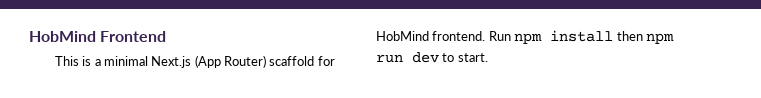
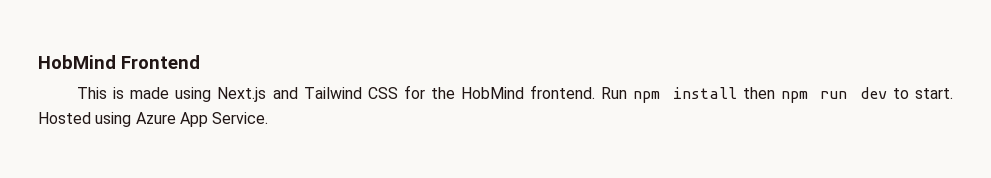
[94,55,335,68] a minimal Next.js (App Router) scaffold for -> [130,85,455,102] made using Next.js and Tailwind CSS for the
(488, 57) none -> [38,112,269,127] Hosted using Azure App Service.

